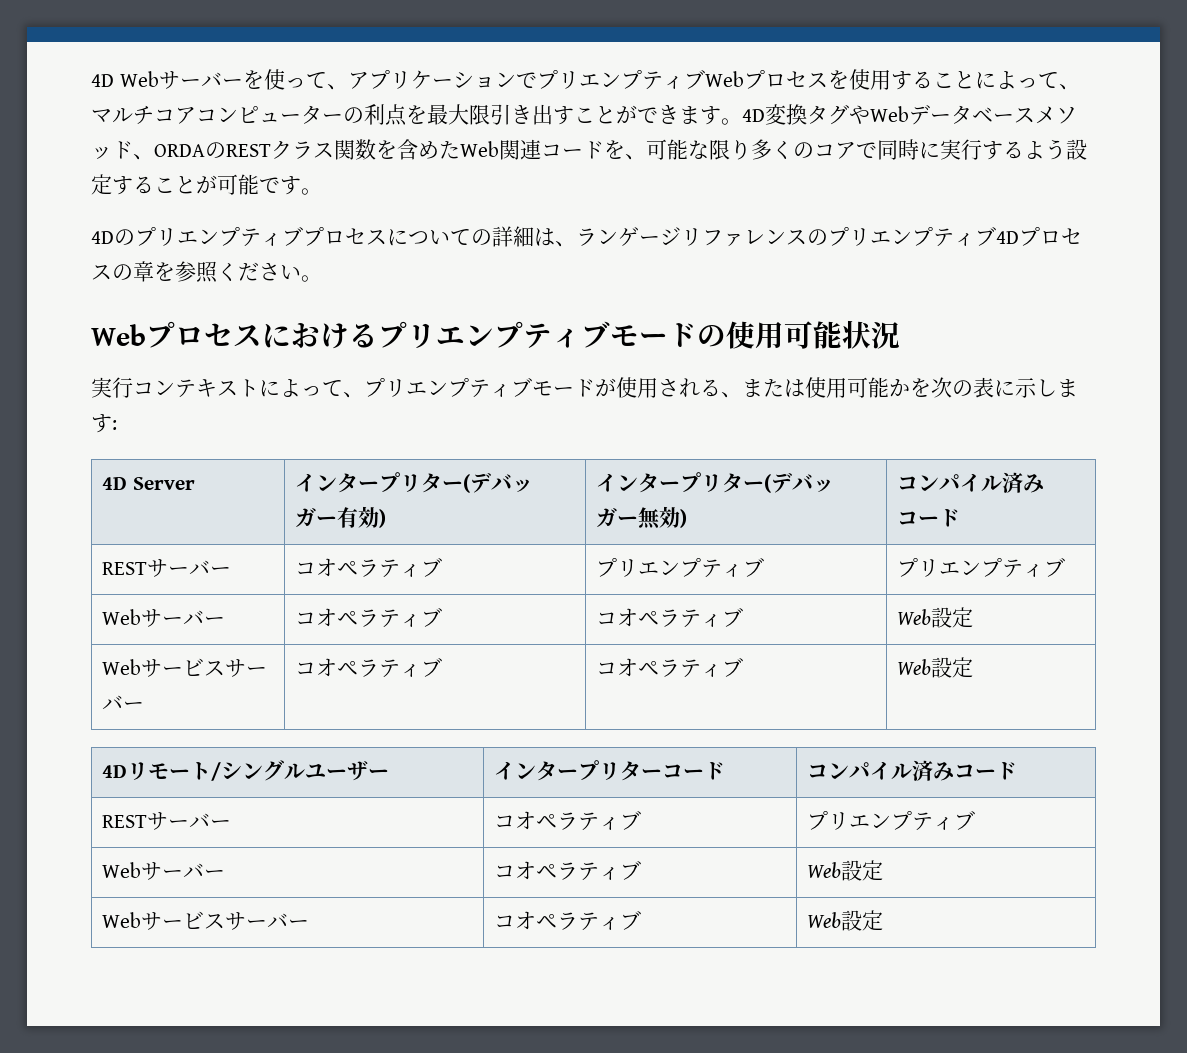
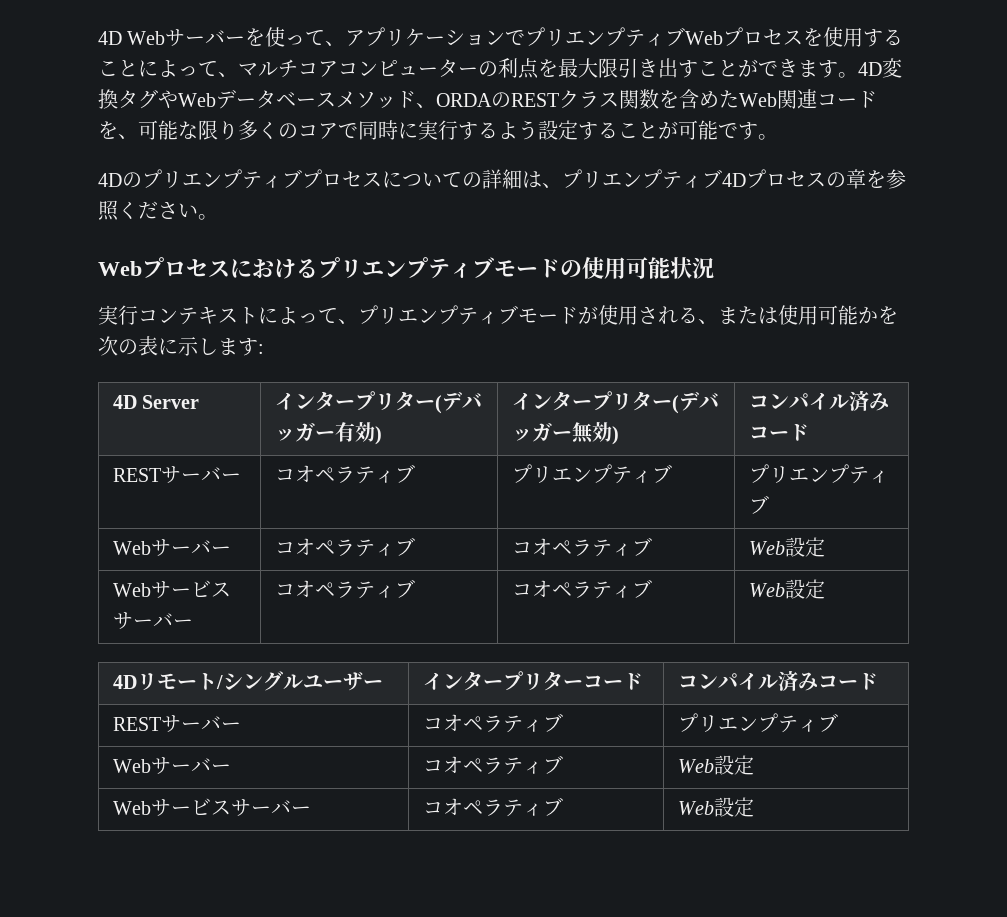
[576,227,828,247] ランゲージリファレンスの -> (562, 185) none

